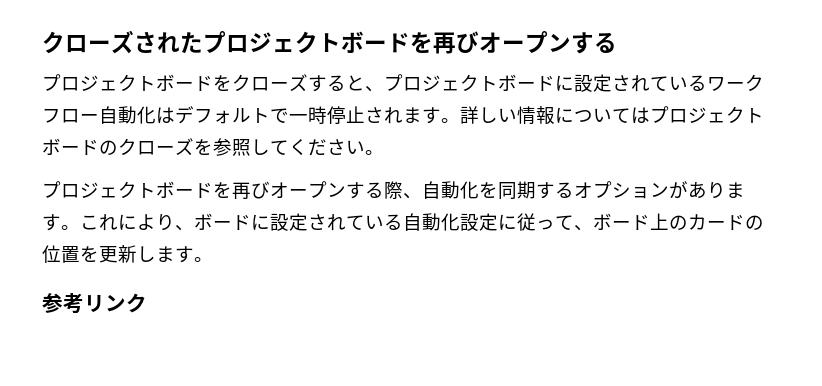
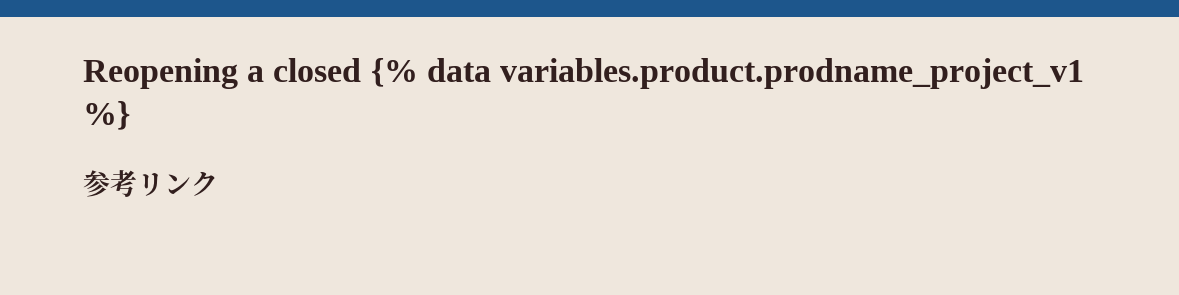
[42,30,617,54] [42,74,764,92] [42,106,764,125] [42,138,384,156] [42,181,745,200] [42,213,764,231] [42,245,213,263] クローズされたプロジェクトボードを再びオープンする // プロジェクトボードをクローズすると、プロジェクトボードに設定されているワークフロー自動化はデフォルトで一時停止されます。詳しい情報についてはプロジェクトボードのクローズを参照してください。 // プロジェクトボードを再びオープンする際、自動化を同期するオプションがあります。これにより、ボードに設定されている自動化設定に従って、ボード上のカードの位置を更新します。 -> [83,58,1084,89] [83,101,130,130] Reopening a closed {% data variables.product.prodname_project_v1 %}

